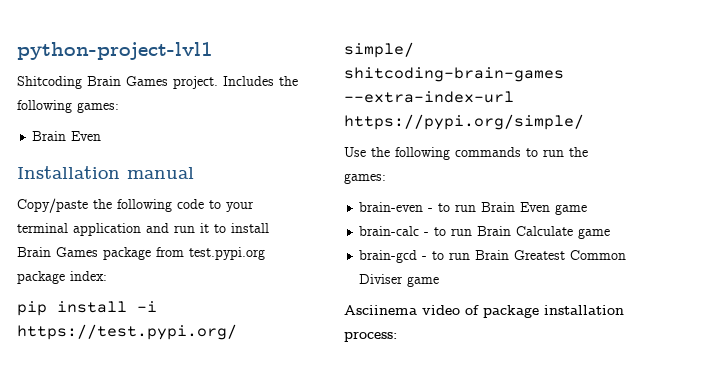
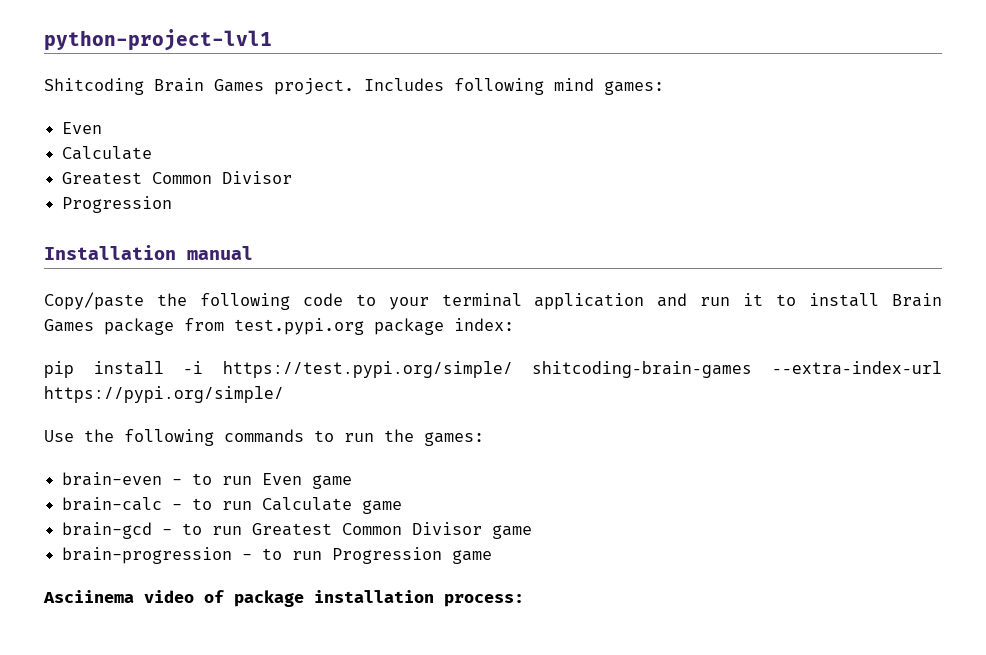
[279,76,298,86] [17,100,119,113] [32,131,102,141] the following games: // Brain Even -> [454,78,664,95] [62,122,103,134] [62,146,153,160] [62,171,293,185] [62,196,173,213] following mind games: // Even // Calculate // Greatest Common Divisor // Progression
[481,202,516,212] Brain -> (253, 480) none
[477,226,512,236] Brain -> (253, 505) none
[475,250,627,260] [359,274,404,284] Brain Greatest Common Diviser -> [252,522,533,539] [62,547,443,564] Greatest Common Divisor game // brain-progression - to run Progression

